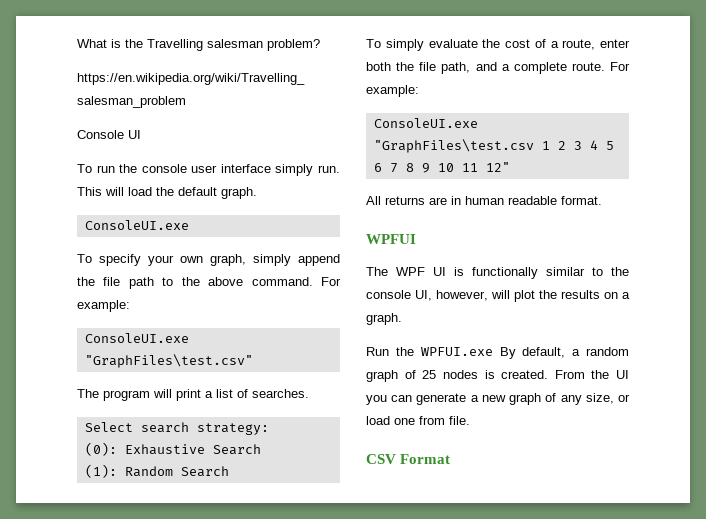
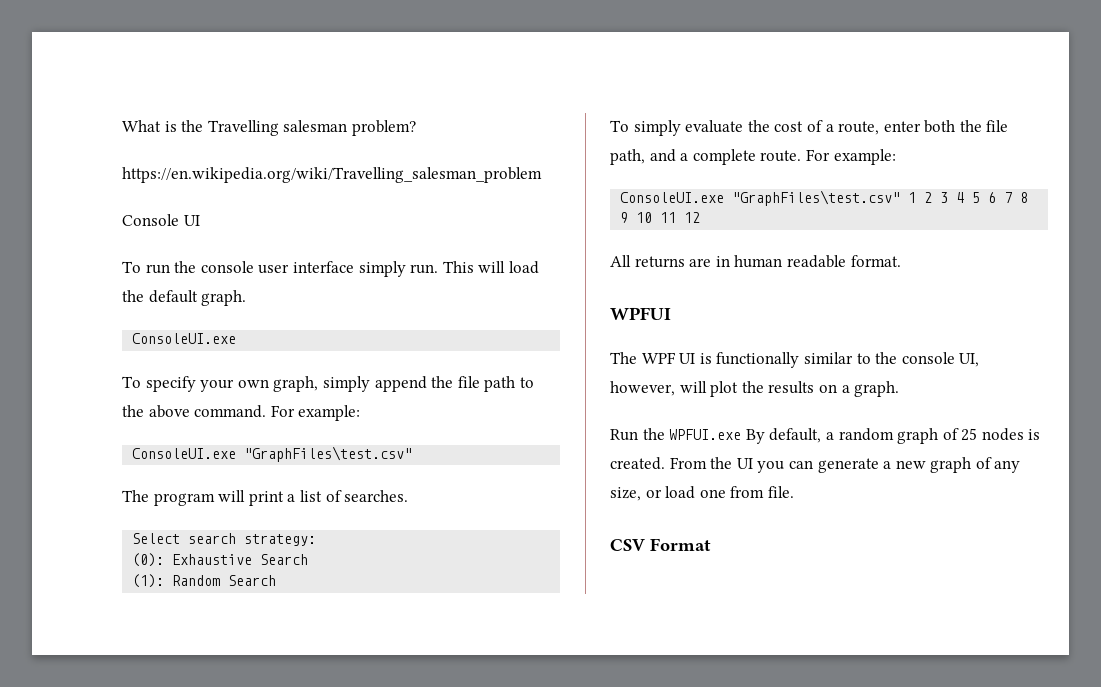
[373,139,534,153] "GraphFiles\test.csv -> [732,190,901,206] "GraphFiles\test.csv"
[485,162,510,172] 12" -> [684,212,701,223] 12

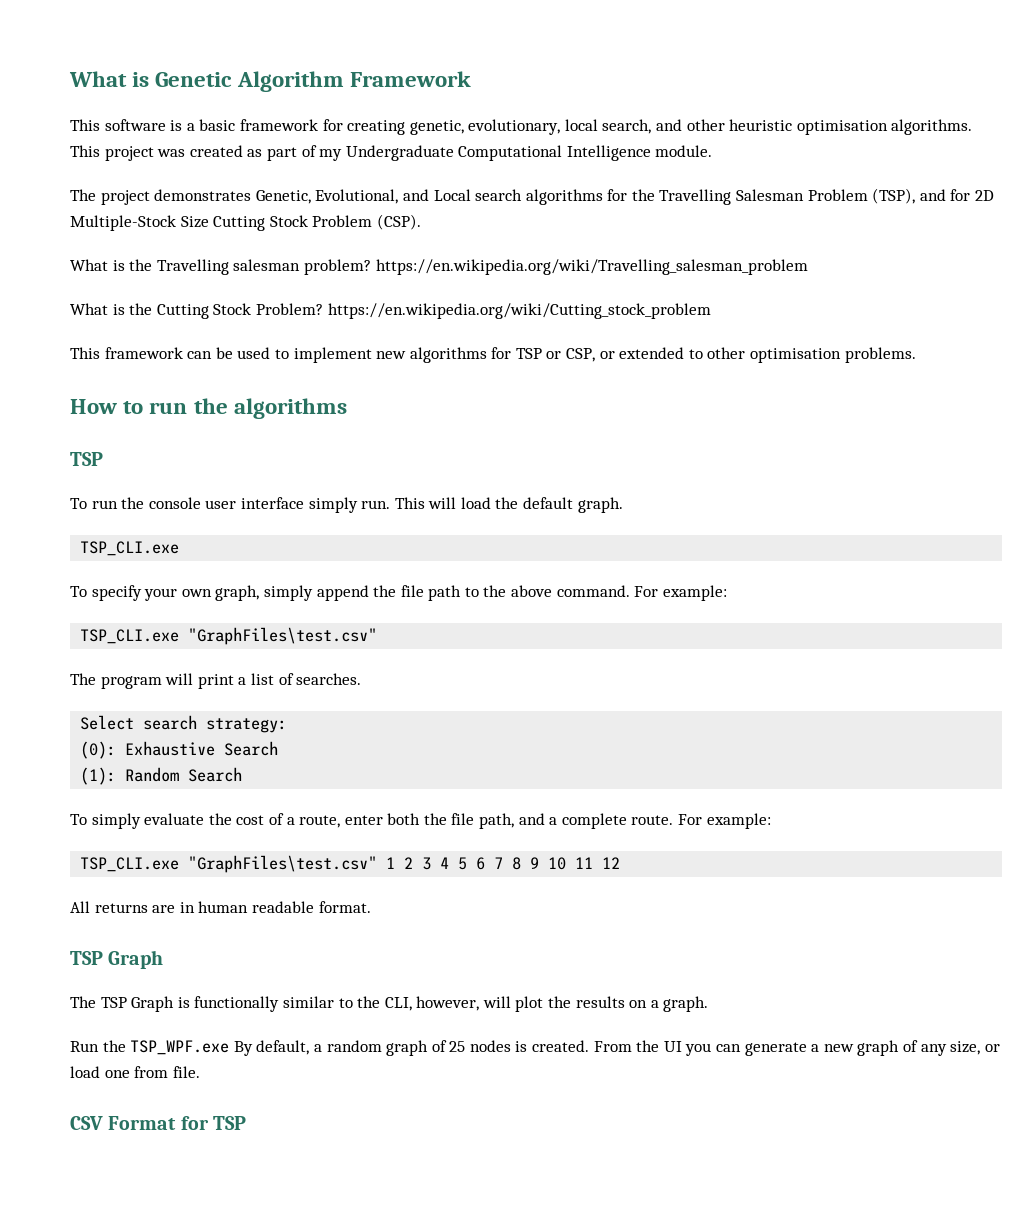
[122,120,177,132] What is -> [69,71,471,92] [70,119,973,135] [70,145,713,161] [70,188,995,205] [70,214,421,231] [70,259,125,271] What is Genetic Algorithm Framework // This software is a basic framework for creating genetic, evolutionary, local search, and other heuristic optimisation algorithms. This project was created as part of my Undergraduate Computational Intelligence module. // The project demonstrates Genetic, Evolutional, and Local search algorithms for the Travelling Salesman Problem (TSP), and for 2D Multiple-Stock Size Cutting Stock Problem (CSP). // What is
(416, 128) // -> (371, 267) none
[122,214,200,226] Console UI -> [70,303,711,319] [70,347,916,363] [70,398,347,419] [70,452,103,466] What is the Cutting Stock Problem? https://en.wikipedia.org/wiki/Cutting_stock_problem // This framework can be used to implement new algorithms for TSP or CSP, or extended to other optimisation problems. // How to run the algorithms // TSP
[132,333,237,344] ConsoleUI.exe -> [80,541,180,556] TSP_CLI.exe
[132,448,237,459] ConsoleUI.exe -> [80,629,180,644] TSP_CLI.exe
[620,192,725,203] ConsoleUI.exe -> [80,857,180,872] TSP_CLI.exe
[610,307,671,320] [610,352,696,364] WPFUI // The WPF UI -> [70,950,164,969] [70,996,175,1012] TSP Graph // The TSP Graph
[901,352,980,367] console UI, -> [384,997,412,1011] CLI,
[669,429,742,440] WPFUI.exe -> [130,1040,230,1055] TSP_WPF.exe
(711, 544) none -> [180,1116,246,1130] for TSP

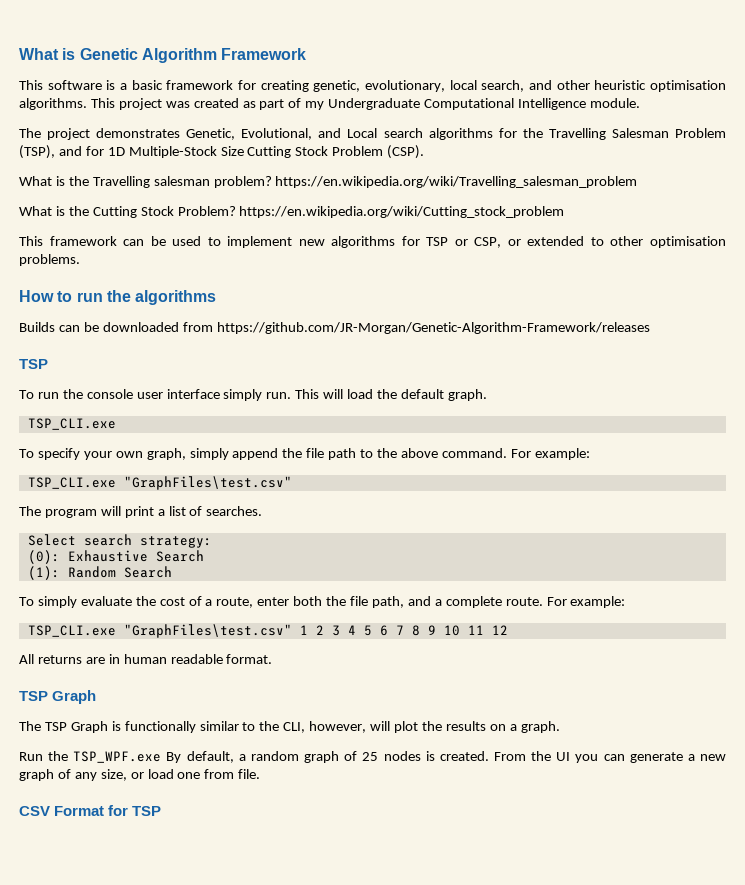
[975,190,995,201] 2D -> [107,147,125,156] 1D
(347, 408) none -> [19,322,650,334] // Builds can be downloaded from https://github.com/JR-Morgan/Genetic-Algorithm-Framework/releases

